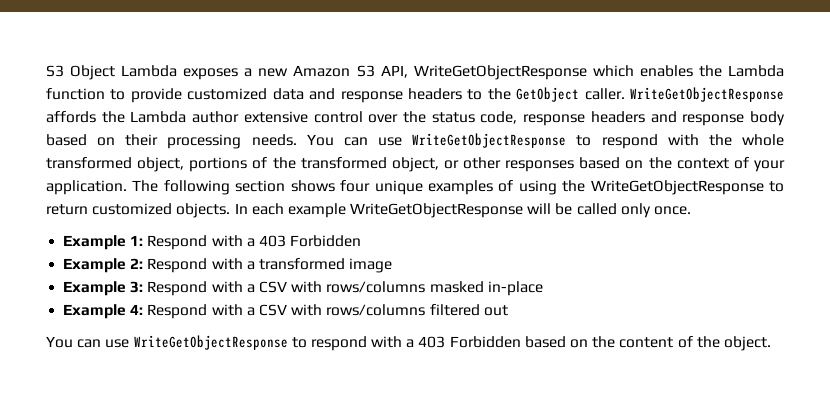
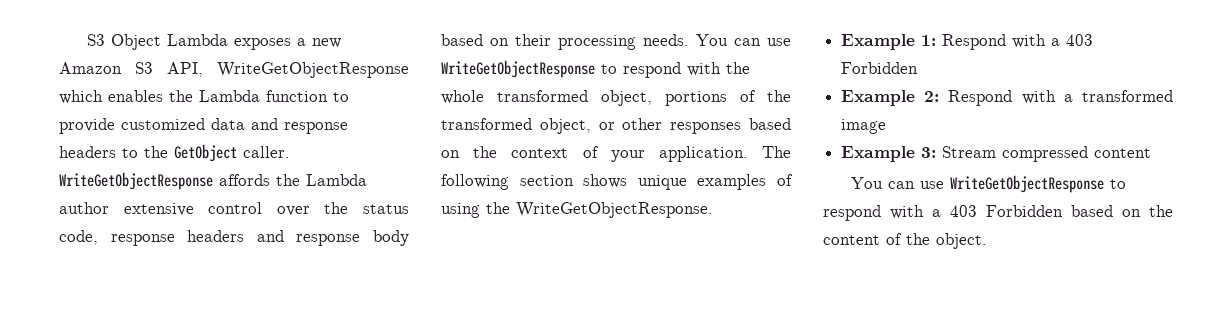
[340,180,371,192] four -> (628, 181) none
[590,180,784,195] [46,203,692,218] WriteGetObjectResponse to return customized objects. In each example WriteGetObjectResponse will be called only once. -> [516,202,713,218] WriteGetObjectResponse.
[147,281,543,296] [63,304,508,319] Respond with a CSV with rows/columns masked in-place // Example 4: Respond with a CSV with rows/columns filtered out -> [942,146,1152,162] Stream compressed content

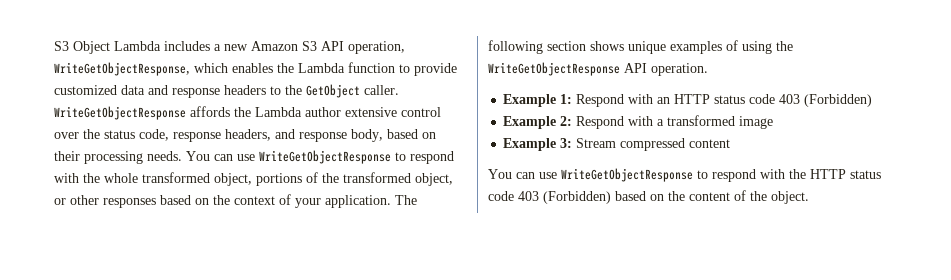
[234,38,292,50] exposes -> [164,41,210,51] includes
[167,62,409,78] API, WriteGetObjectResponse -> [321,41,405,54] [54,62,190,76] API operation, WriteGetObjectResponse,
[187,230,409,246] headers and response body -> [225,129,383,142] headers, and response body,
[516,202,713,218] WriteGetObjectResponse. -> [488,62,708,76] WriteGetObjectResponse API operation.
[1051,34,1094,46] [841,62,919,74] a 403 Forbidden -> [657,94,873,107] an HTTP status code 403 (Forbidden)
[932,205,1063,217] a 403 Forbidden -> [789,169,881,179] [488,191,611,204] the HTTP status code 403 (Forbidden)

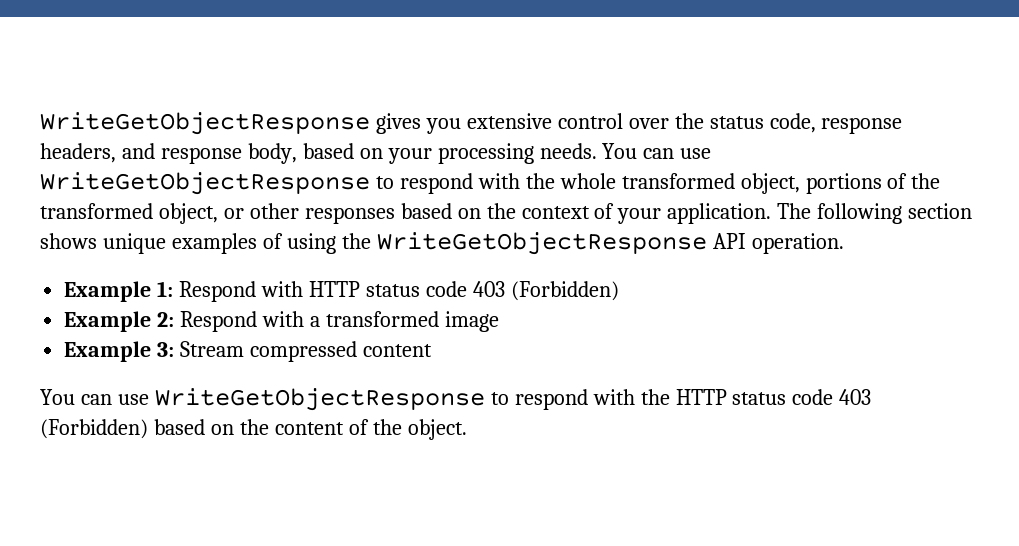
[54,41,405,54] [54,62,457,76] [54,84,399,98] [54,106,341,120] S3 Object Lambda includes a new Amazon S3 API operation, WriteGetObjectResponse, which enables the Lambda function to provide customized data and response headers to the GetObject caller. WriteGetObjectResponse affords the Lambda author -> [40,112,461,135] WriteGetObjectResponse gives you
[54,151,80,161] their -> [387,148,432,164] your
[657,97,671,104] an -> (304, 289) none

